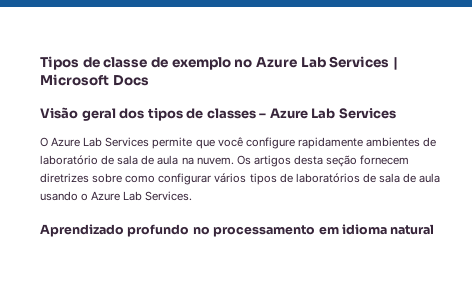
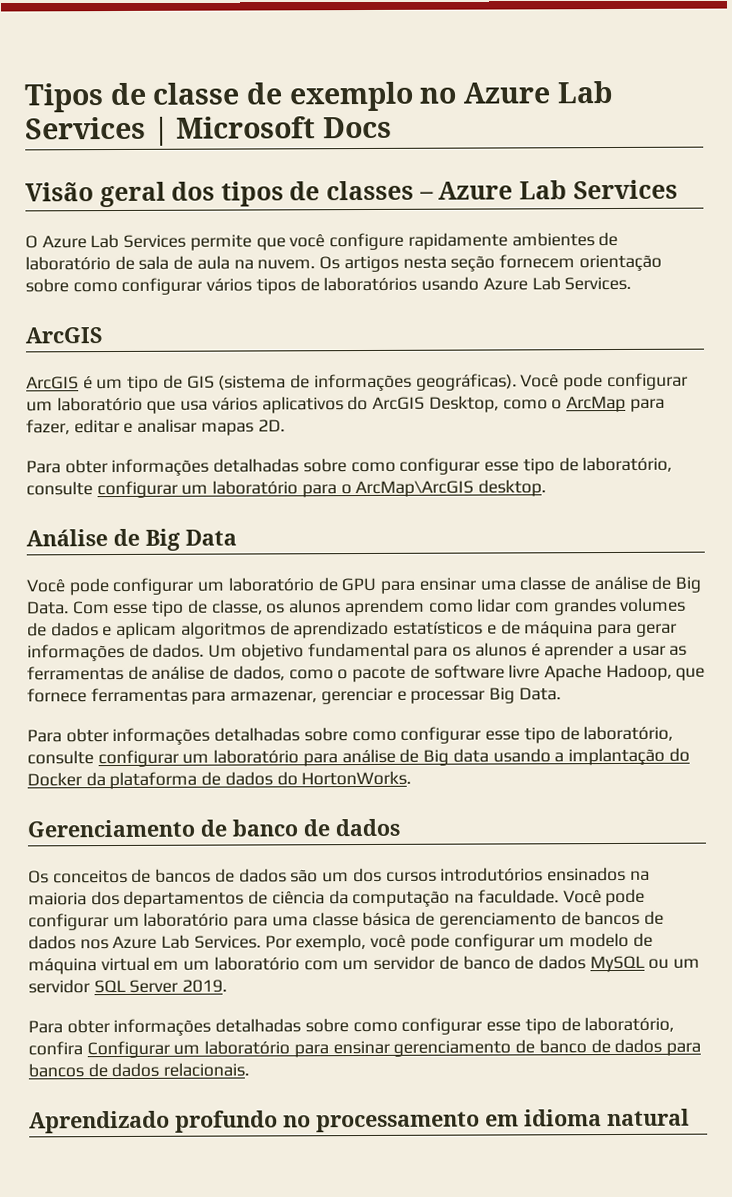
[293,155,323,165] desta -> [402,255,447,269] nesta
[40,173,89,183] diretrizes -> [578,254,662,272] orientação
[362,173,441,183] [40,191,193,201] de sala de aula usando o Azure Lab Services. -> [421,276,632,291] [25,327,103,344] [26,372,688,392] [26,395,665,414] [26,418,285,436] [26,456,673,477] [26,479,547,499] [26,528,237,551] [26,575,702,596] [27,597,687,617] [27,620,677,640] [27,642,688,662] [27,663,706,683] [27,687,561,705] [27,725,674,746] [27,747,690,768] [27,770,412,790] [27,818,400,838] [28,866,650,884] [28,888,646,908] [28,910,664,931] [28,932,653,952] [28,955,701,975] [28,979,228,994] [28,1016,675,1037] [28,1038,701,1059] [28,1062,250,1078] usando Azure Lab Services. // ArcGIS // ArcGIS é um tipo de GIS (sistema de informações geográficas). Você pode configurar um laboratório que usa vários aplicativos do ArcGIS Desktop, como o ArcMap para fazer, editar e analisar mapas 2D. // Para obter informações detalhadas sobre como configurar esse tipo de laboratório, consulte configurar um laboratório para o ArcMap\ArcGIS desktop. // Análise de Big Data // Você pode configurar um laboratório de GPU para ensinar uma classe de análise de Big Data. Com esse tipo de classe, os alunos aprendem como lidar com grandes volumes de dados e aplicam algoritmos de aprendizado estatísticos e de máquina para gerar informações de dados. Um objetivo fundamental para os alunos é aprender a usar as ferramentas de análise de dados, como o pacote de software livre Apache Hadoop, que fornece ferramentas para armazenar, gerenciar e processar Big Data. // Para obter informações detalhadas sobre como configurar esse tipo de laboratório, consulte configurar um laboratório para análise de Big data usando a implantação do Docker da plataforma de dados do HortonWorks. // Gerenciamento de banco de dados // Os conceitos de bancos de dados são um dos cursos introdutórios ensinados na maioria dos departamentos de ciência da computação na faculdade. Você pode configurar um laboratório para uma classe básica de gerenciamento de bancos de dados nos Azure Lab Services. Por exemplo, você pode configurar um modelo de máquina virtual em um laboratório com um servidor de banco de dados MySQL ou um servidor SQL Server 2019. // Para obter informações detalhadas sobre como configurar esse tipo de laboratório, confira Configurar um laboratório para ensinar gerenciamento de banco de dados para bancos de dados relacionais.

